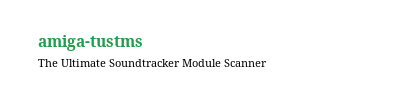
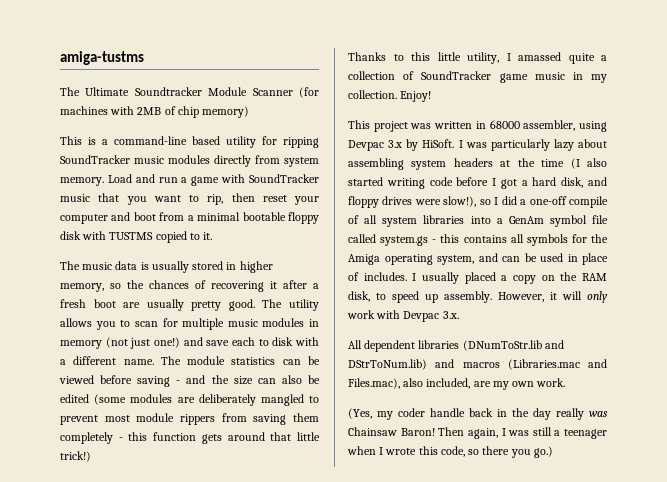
(267, 63) none -> [299,87,319,98] [60,106,250,118] [60,136,319,148] [60,155,319,167] [60,174,319,186] [60,193,319,205] [60,212,319,224] [60,231,213,243] [60,261,273,273] [60,280,319,292] [60,299,319,311] [60,318,319,330] [60,337,319,349] [60,356,320,365] [59,375,320,387] [60,394,319,406] [60,413,319,425] [60,432,320,444] [60,451,91,462] [348,52,607,64] [348,71,607,83] [348,90,432,102] [348,120,607,132] [348,139,607,151] [348,158,607,170] [348,177,607,189] [348,196,608,208] [348,215,608,227] [348,234,608,246] [348,253,608,265] [348,272,607,284] [348,291,608,303] [347,310,459,322] [348,340,564,352] [348,359,607,370] [348,378,566,390] [348,408,608,420] [348,427,607,439] [347,446,553,458] (for machines with 2MB of chip memory) // This is a command-line based utility for ripping SoundTracker music modules directly from system memory. Load and run a game with SoundTracker music that you want to rip, then reset your computer and boot from a minimal bootable floppy disk with TUSTMS copied to it. // The music data is usually stored in higher memory, so the chances of recovering it after a fresh boot are usually pretty good. The utility allows you to scan for multiple music modules in memory (not just one!) and save each to disk with a different name. The module statistics can be viewed before saving - and the size can also be edited (some modules are deliberately mangled to prevent most module rippers from saving them completely - this function gets around that little trick!) // Thanks to this little utility, I amassed quite a collection of SoundTracker game music in my collection. Enjoy! // This project was written in 68000 assembler, using Devpac 3.x by HiSoft. I was particularly lazy about assembling system headers at the time (I also started writing code before I got a hard disk, and floppy drives were slow!), so I did a one-off compile of all system libraries into a GenAm symbol file called system.gs - this contains all symbols for the Amiga operating system, and can be used in place of includes. I usually placed a copy on the RAM disk, to speed up assembly. However, it will only work with Devpac 3.x. // All dependent libraries (DNumToStr.lib and DStrToNum.lib) and macros (Libraries.mac and Files.mac), also included, are my own work. // (Yes, my coder handle back in the day really was Chainsaw Baron! Then again, I was still a teenager when I wrote this code, so there you go.)

